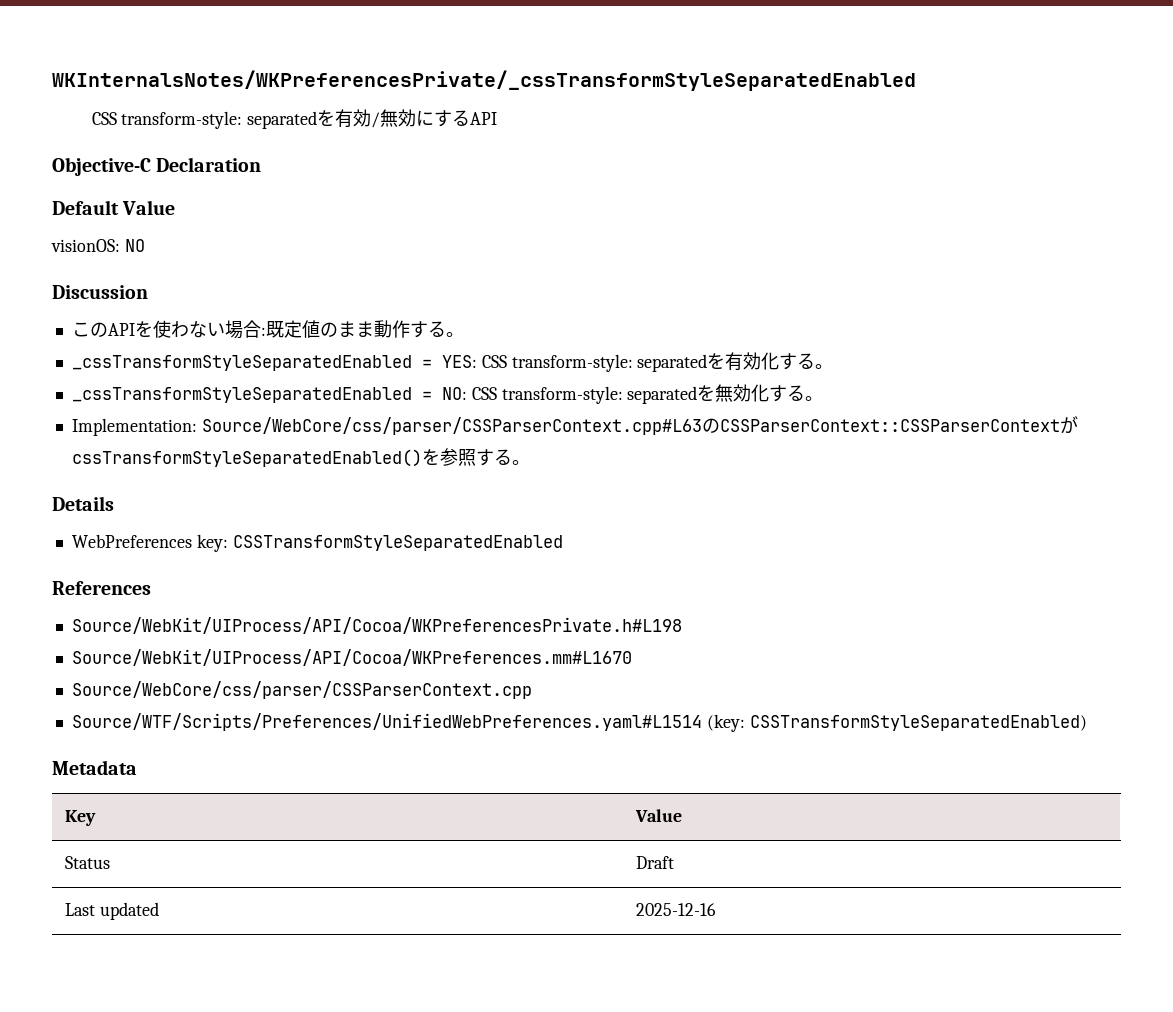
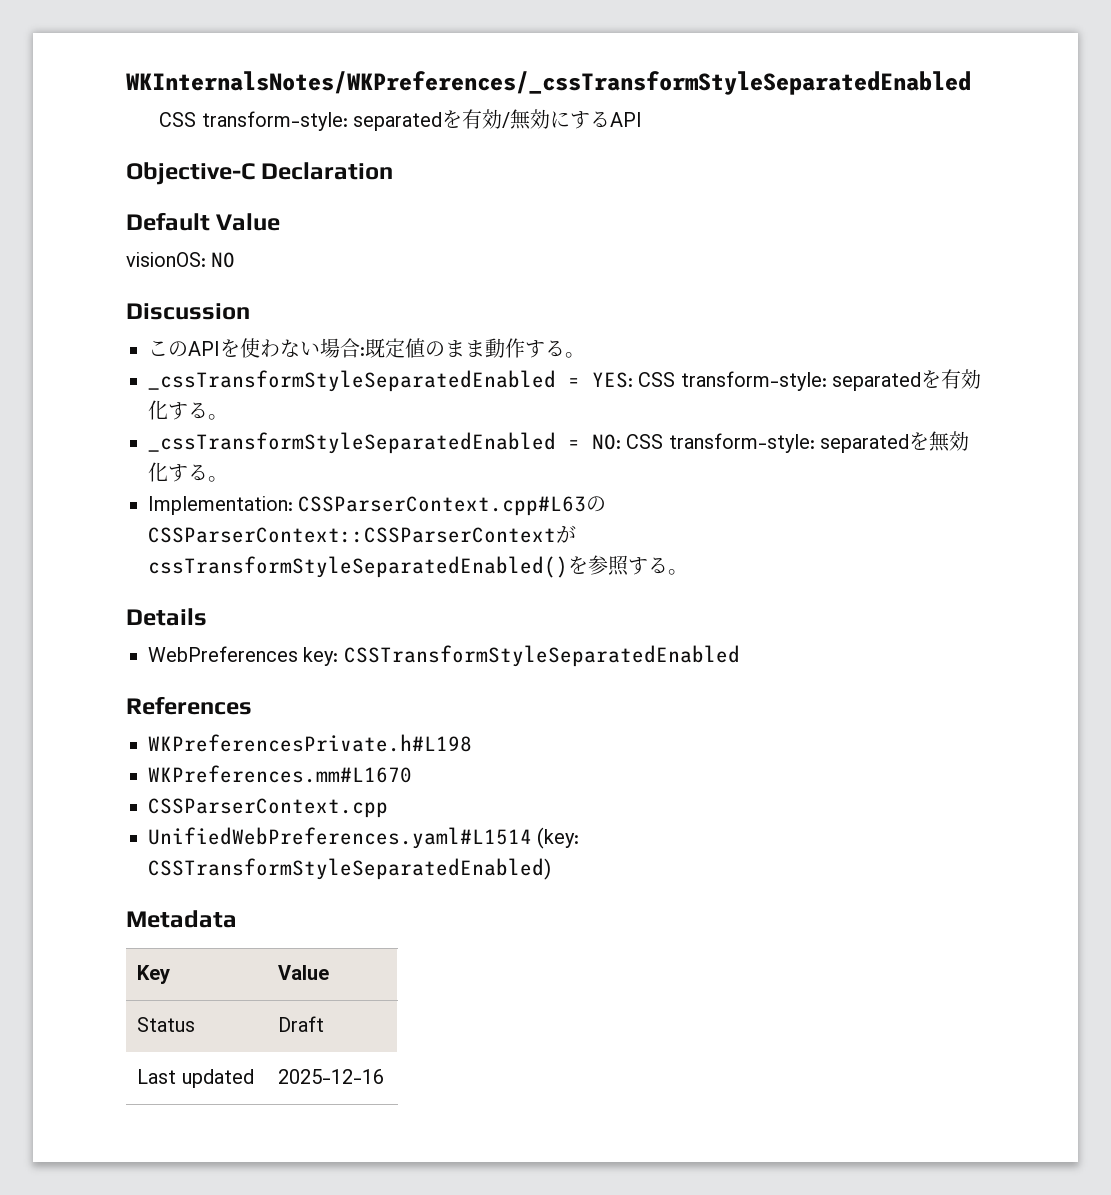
[52,70,916,91] WKInternalsNotes/WKPreferencesPrivate/_cssTransformStyleSeparatedEnabled -> [126,71,971,95] WKInternalsNotes/WKPreferences/_cssTransformStyleSeparatedEnabled
[201,417,702,435] Source/WebCore/css/parser/CSSParserContext.cpp#L63 -> [298,496,587,516] CSSParserContext.cpp#L63
[71,617,682,634] [71,649,632,666] [71,681,532,699] [71,713,702,731] Source/WebKit/UIProcess/API/Cocoa/WKPreferencesPrivate.h#L198 // Source/WebKit/UIProcess/API/Cocoa/WKPreferences.mm#L1670 // Source/WebCore/css/parser/CSSParserContext.cpp // Source/WTF/Scripts/Preferences/UnifiedWebPreferences.yaml#L1514 -> [148,734,472,752] [148,765,412,783] [148,798,388,818] [148,827,532,849] WKPreferencesPrivate.h#L198 // WKPreferences.mm#L1670 // CSSParserContext.cpp // UnifiedWebPreferences.yaml#L1514

